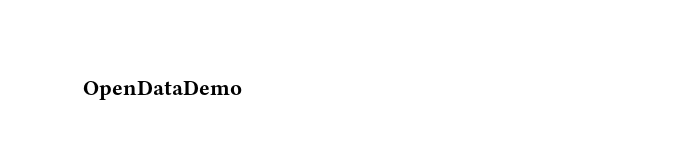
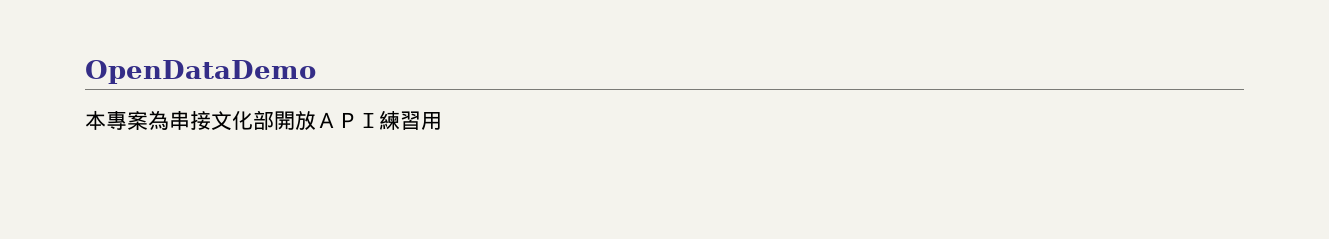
(242, 90) none -> [85,110,442,131] // 本專案為串接文化部開放ＡＰＩ練習用

